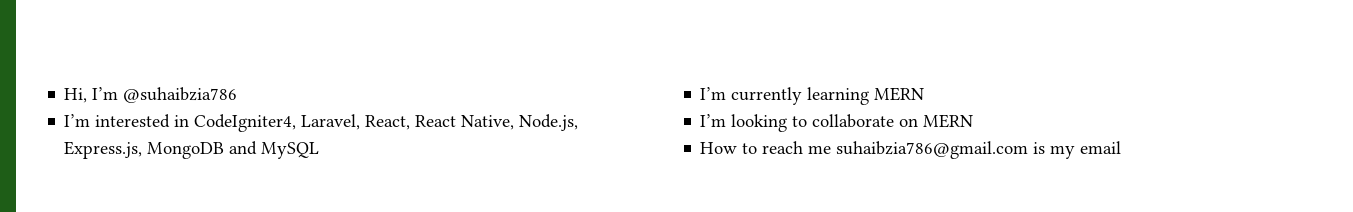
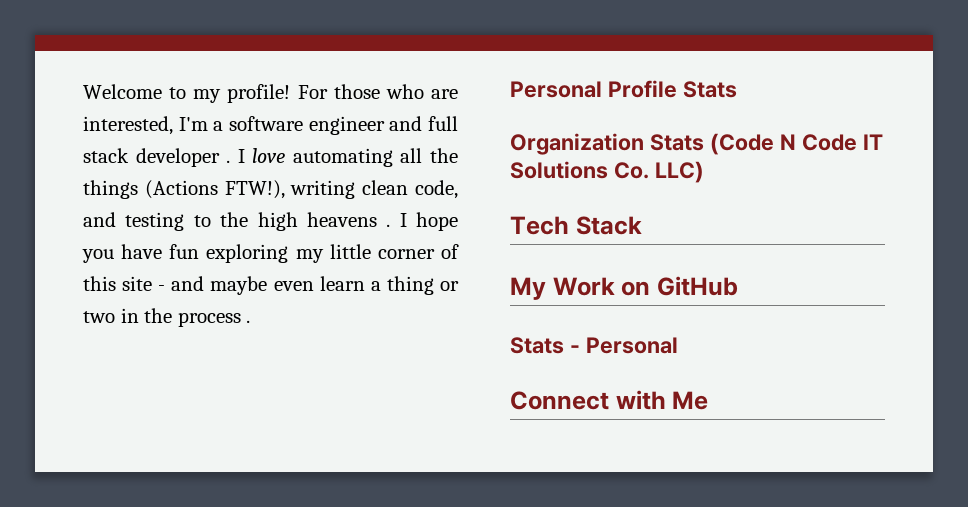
[64,87,238,103] [64,114,579,132] [64,141,320,159] [700,87,925,105] [700,114,974,132] [700,141,1122,159] Hi, I’m @suhaibzia786 // I’m interested in CodeIgniter4, Laravel, React, React Native, Node.js, Express.js, MongoDB and MySQL // I’m currently learning MERN // I’m looking to collaborate on MERN // How to reach me suhaibzia786@gmail.com is my email -> [83,84,458,103] [83,116,458,135] [83,148,458,167] [83,180,459,199] [83,212,458,231] [82,244,459,263] [83,276,459,295] [83,308,251,327] [510,80,737,98] [510,133,883,155] [510,161,704,183] [510,216,642,235] [510,276,738,300] [510,337,678,354] [510,390,709,410] Welcome to my profile! For those who are interested, I'm a software engineer and full stack developer . I love automating all the things (Actions FTW!), writing clean code, and testing to the high heavens . I hope you have fun exploring my little corner of this site - and maybe even learn a thing or two in the process . // Personal Profile Stats // Organization Stats (Code N Code IT Solutions Co. LLC) // Tech Stack // My Work on GitHub // Stats - Personal // Connect with Me

